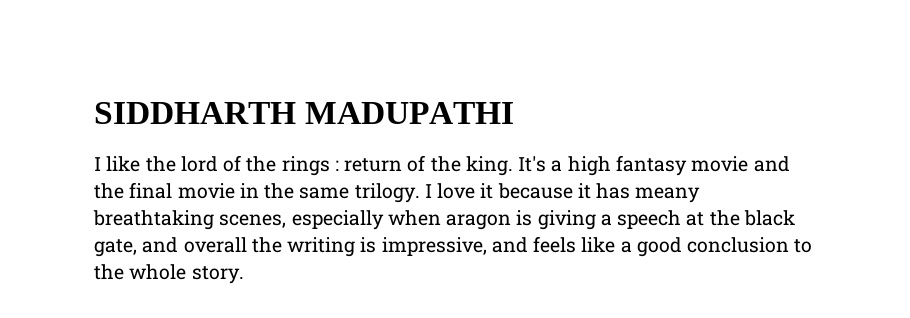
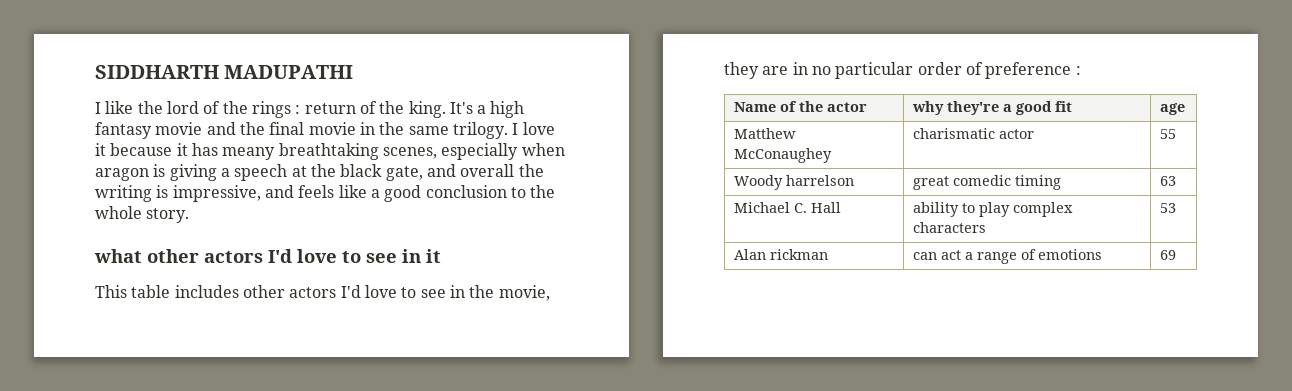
(244, 275) none -> [94,249,441,263] [95,285,550,301] [724,62,1081,79] [733,101,867,112] [911,101,1072,115] [1159,103,1185,115] [733,128,796,139] [733,148,832,163] [912,128,1034,139] [1159,129,1176,139] [733,175,854,190] [912,175,1061,190] [1159,176,1176,186] [733,202,841,213] [912,202,1073,217] [912,222,986,233] [1159,203,1176,213] [733,249,828,260] [912,249,1102,264] [1159,250,1176,260] // what other actors I'd love to see in it // This table includes other actors I'd love to see in the movie, they are in no particular order of preference : // Name of the actor | why they're a good fit | age // Matthew McConaughey | charismatic actor | 55 // Woody harrelson | great comedic timing | 63 // Michael C. Hall | ability to play complex characters | 53 // Alan rickman | can act a range of emotions | 69

